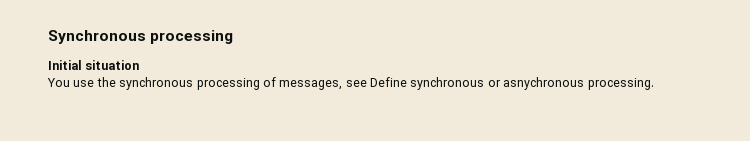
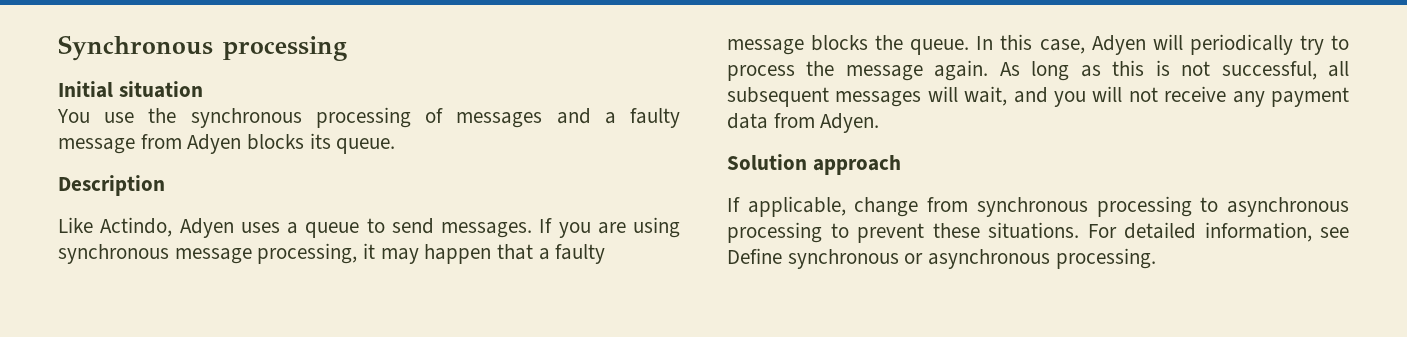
[279,80,343,90] messages, -> [456,108,680,128] [58,133,396,154] [58,175,165,196] [58,217,680,238] [58,243,606,264] [727,34,1349,55] [727,60,1349,81] [727,86,1349,107] [727,113,880,133] [727,154,901,175] [727,196,1349,217] [727,222,1312,243] messages and a faulty message from Adyen blocks its queue. // Description // Like Actindo, Adyen uses a queue to send messages. If you are using synchronous message processing, it may happen that a faulty message blocks the queue. In this case, Adyen will periodically try to process the message again. As long as this is not successful, all subsequent messages will wait, and you will not receive any payment data from Adyen. // Solution approach // If applicable, change from synchronous processing to asynchronous processing to prevent these situations. For detailed information,
[503,77,585,90] asnychronous -> [928,249,1051,269] asynchronous

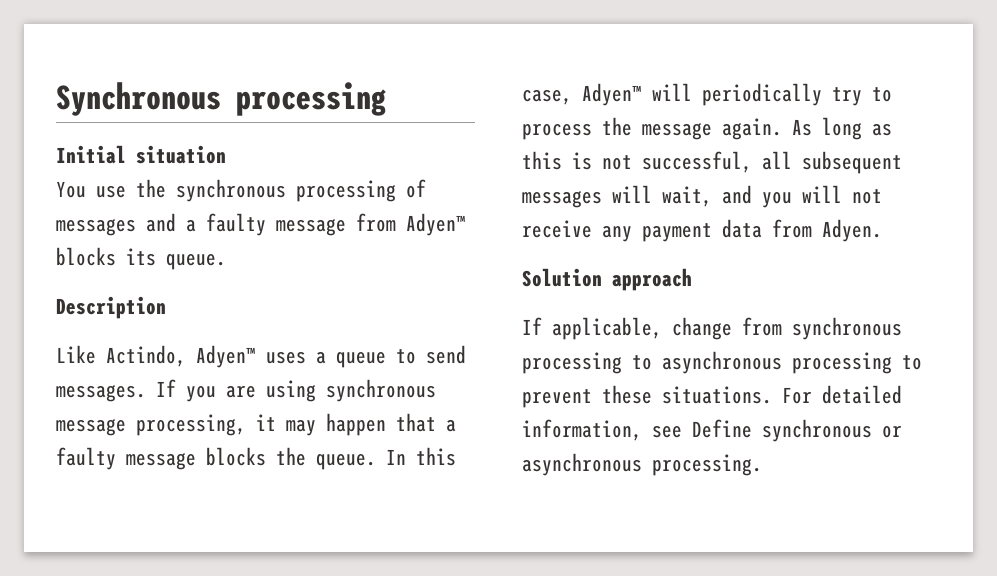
[187,134,242,154] Adyen -> [406,213,466,236] Adyen™
[179,218,234,238] Adyen -> [196,345,256,368] Adyen™
[1091,35,1146,55] Adyen -> [582,83,642,106] Adyen™

